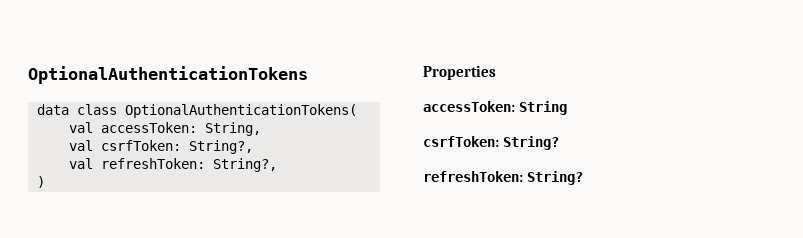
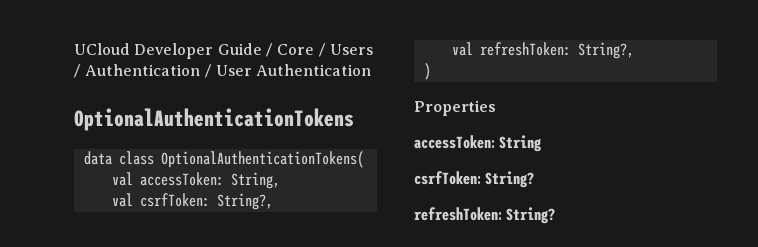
(28, 75) none -> [74,43,373,59] [74,64,372,78] UCloud Developer Guide / Core / Users / Authentication / User Authentication //

